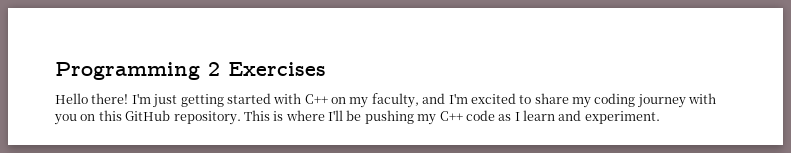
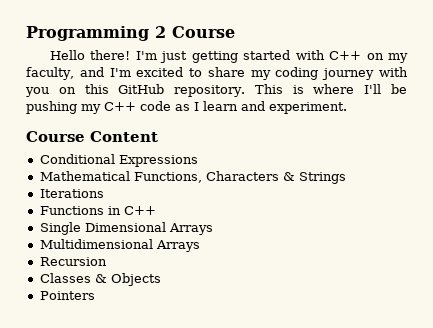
[228,62,326,76] Exercises -> [172,26,235,38] Course
(660, 117) none -> [26,131,158,142] [39,154,198,167] [39,171,346,184] [39,189,104,198] [39,206,156,215] [39,222,213,235] [39,239,200,252] [39,257,107,266] [39,273,161,286] [39,291,95,300] // Course Content // Conditional Expressions // Mathematical Functions, Characters & Strings // Iterations // Functions in C++ // Single Dimensional Arrays // Multidimensional Arrays // Recursion // Classes & Objects // Pointers

